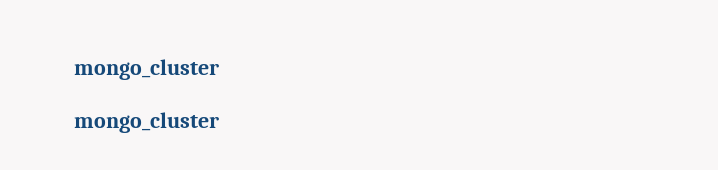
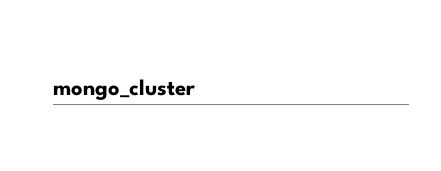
[74,59,219,80] [74,112,219,133] mongo_cluster // mongo_cluster -> [53,79,195,100] mongo_cluster

